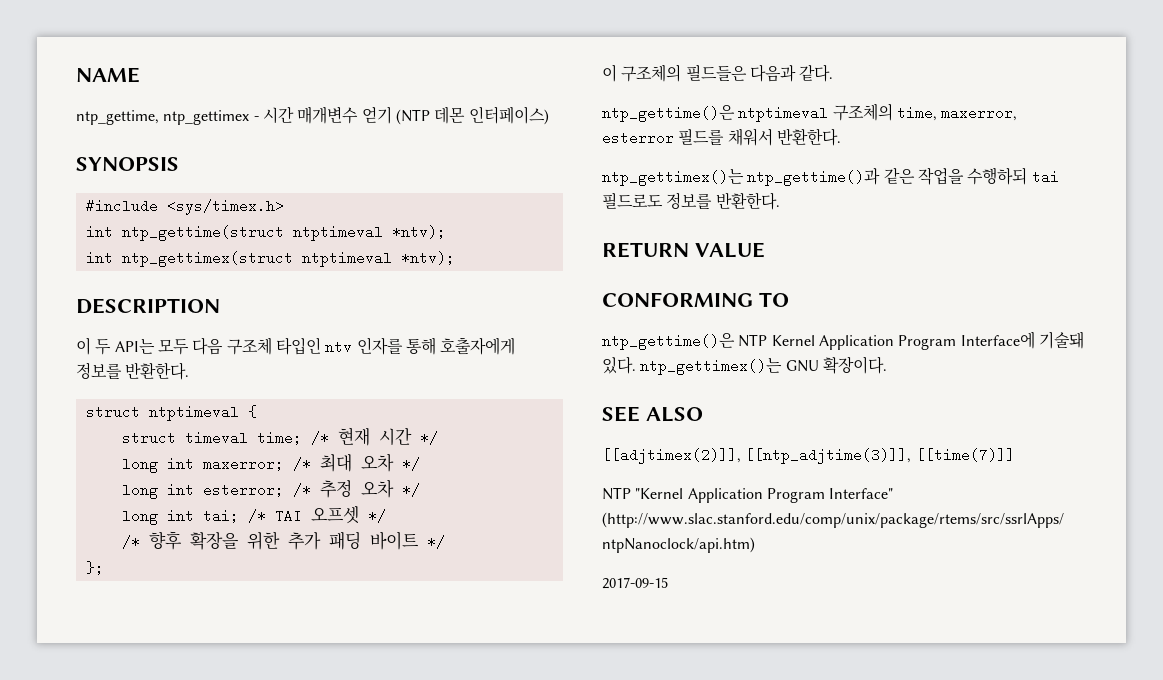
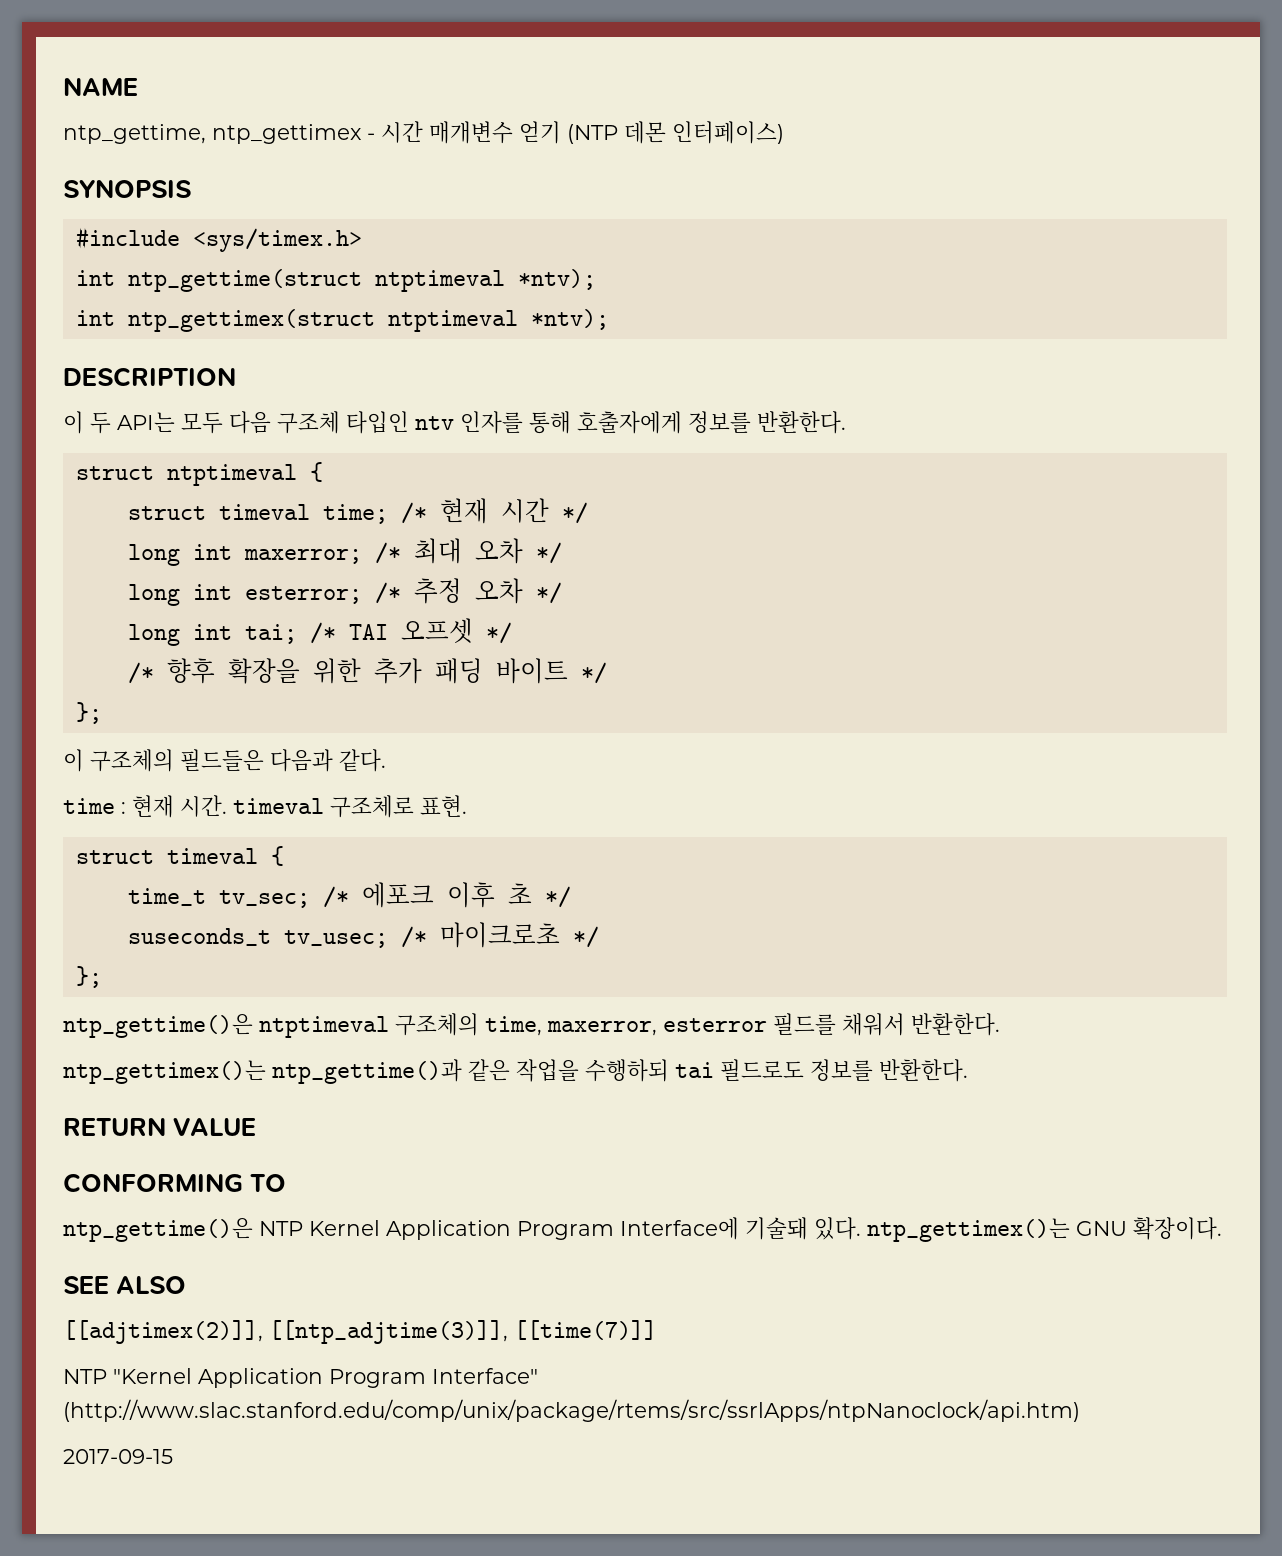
(834, 73) none -> [63,795,467,818] [75,846,284,866] [127,882,571,908] [127,922,599,948] [75,966,102,988] // time : 현재 시간. timeval 구조체로 표현. // struct timeval { // time_t tv_sec; /* 에포크 이후 초 */ // suseconds_t tv_usec; /* 마이크로초 */ // };

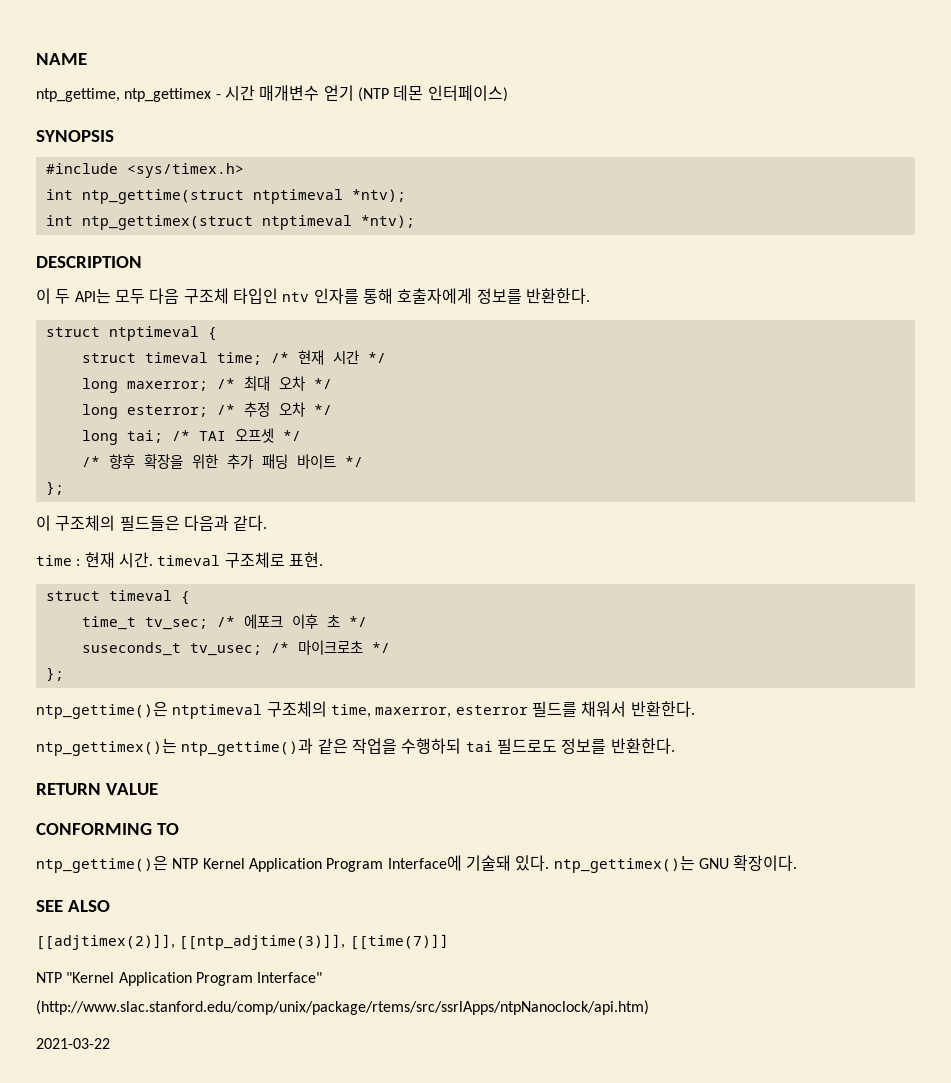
[192,544,232,560] int -> (118, 385) none
[192,584,232,600] int -> (118, 411) none
[192,624,232,640] int -> (118, 437) none
[63,1449,173,1464] 2017-09-15 -> [36,1038,110,1049] 2021-03-22

